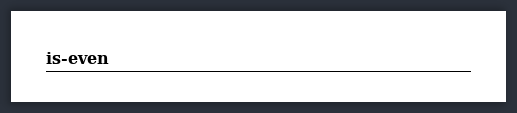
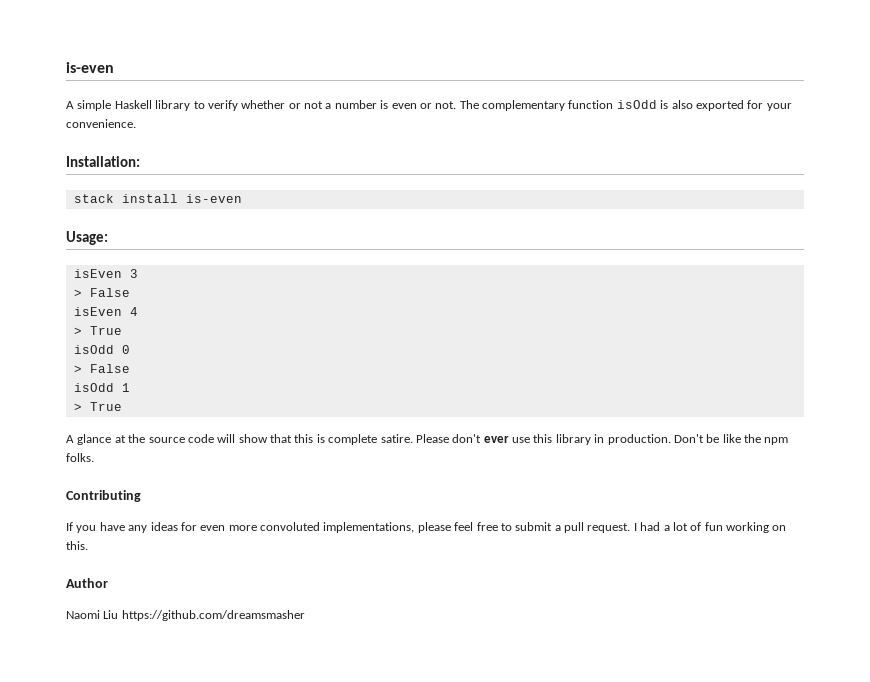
[46,52,109,64] is-even -> [66,62,114,73] [66,100,792,111] [66,119,136,128] [66,156,140,167] [73,194,242,203] [66,231,108,245] [73,269,138,278] [73,288,130,297] [73,307,138,316] [73,326,122,335] [73,345,130,354] [73,364,130,373] [73,383,130,392] [73,402,122,411] [66,434,789,445] [66,453,94,462] [66,490,141,502] [66,522,787,533] [66,541,88,550] [66,578,108,588] [66,610,305,621] is-even // A simple Haskell library to verify whether or not a number is even or not. The complementary function isOdd is also exported for your convenience. // Installation: // stack install is-even // Usage: // isEven 3 // > False // isEven 4 // > True // isOdd 0 // > False // isOdd 1 // > True // A glance at the source code will show that this is complete satire. Please don't ever use this library in production. Don't be like the npm folks. // Contributing // If you have any ideas for even more convoluted implementations, please feel free to submit a pull request. I had a lot of fun working on this. // Author // Naomi Liu https://github.com/dreamsmasher

